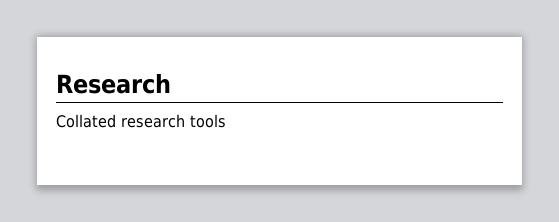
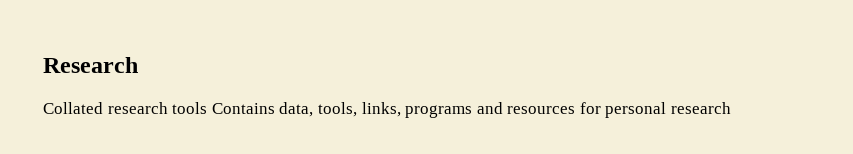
(226, 121) none -> [211,102,732,118] Contains data, tools, links, programs and resources for personal research

